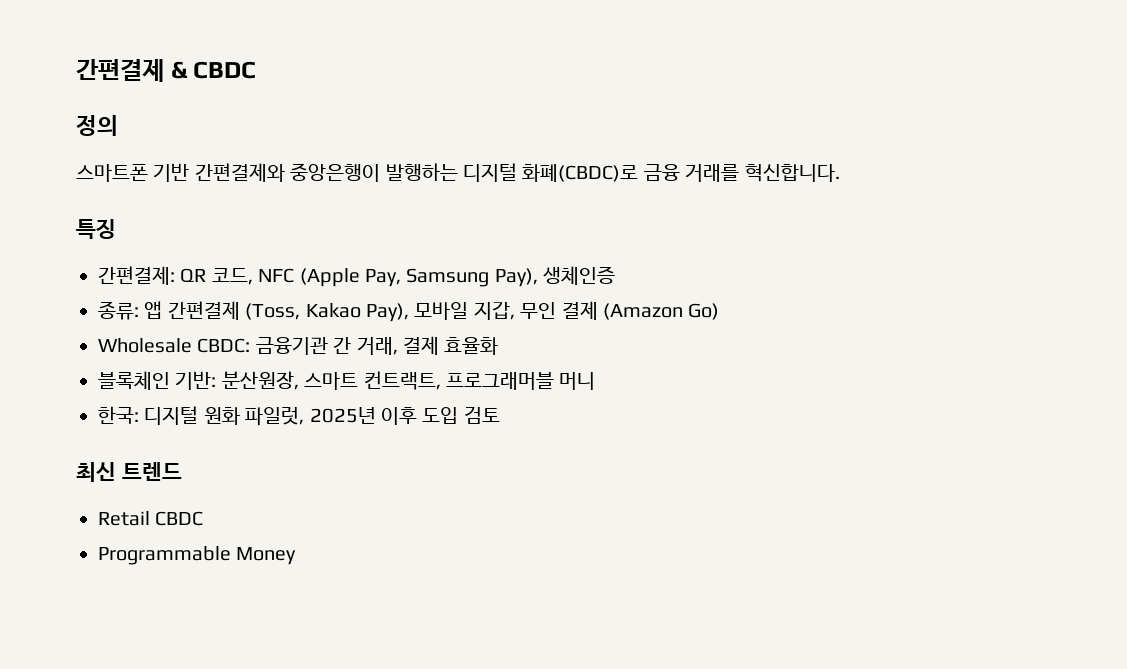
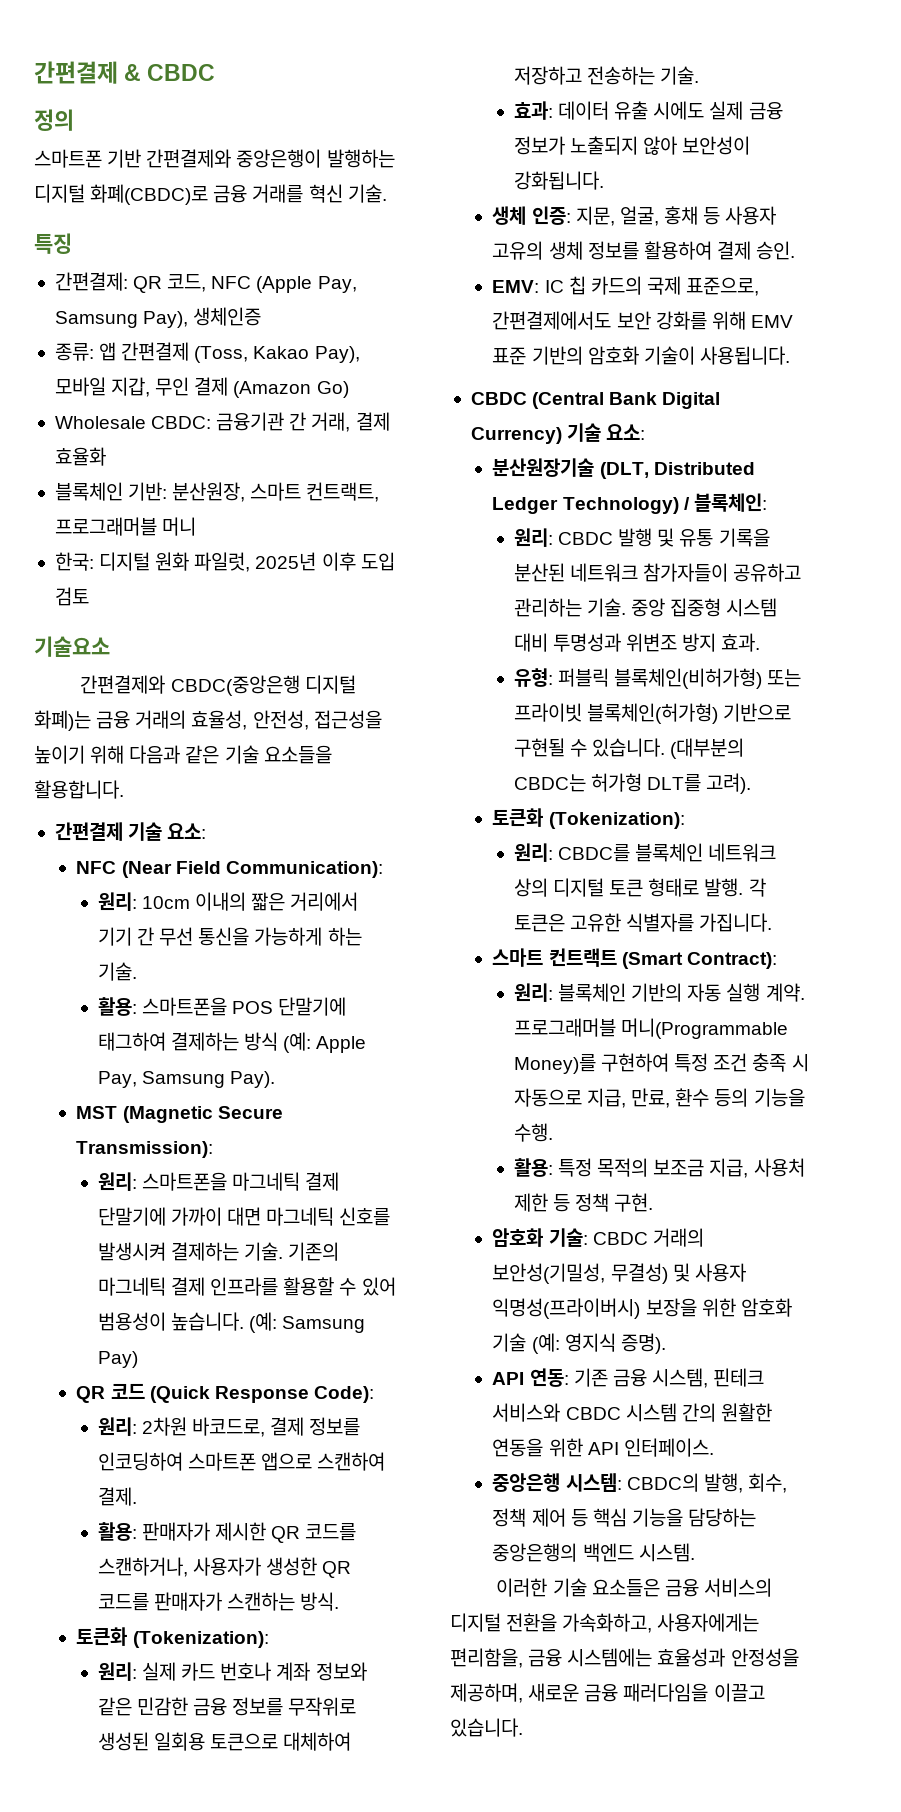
[744,164,840,182] 혁신합니다. -> [308,184,387,203] 혁신 기술.
[76,462,182,482] [98,511,204,526] [98,546,297,565] 최신 트렌드 // Retail CBDC // Programmable Money -> [34,636,110,657] [80,675,356,696] [34,710,382,731] [34,745,332,764] [34,780,124,799] [54,822,207,841] [76,861,383,878] [97,892,359,911] [97,927,362,946] [97,962,137,981] [97,997,347,1016] [97,1032,367,1053] [97,1071,276,1088] [76,1106,283,1123] [76,1141,214,1158] [97,1172,340,1191] [97,1207,391,1226] [97,1242,340,1261] [97,1277,396,1296] [97,1312,366,1333] [97,1351,138,1368] [76,1383,374,1403] [97,1417,361,1437] [97,1452,386,1471] [97,1487,137,1506] [97,1522,357,1543] [97,1557,352,1578] [97,1592,340,1611] [76,1627,269,1648] [97,1662,367,1681] [97,1697,357,1716] [97,1732,352,1751] [513,66,700,85] [513,101,783,120] [513,136,751,155] [513,171,604,190] [492,206,777,226] [492,241,796,260] [492,276,760,296] [492,311,793,330] [492,346,790,365] [470,392,721,409] [470,423,646,444] [492,458,755,479] [492,493,767,514] [513,528,770,547] [513,563,802,582] [513,598,778,617] [513,633,761,652] [513,668,802,689] [513,703,792,724] [513,738,745,759] [513,773,752,794] [492,808,685,829] [513,843,777,862] [513,878,766,897] [513,913,773,932] [492,948,777,969] [513,983,805,1002] [513,1018,788,1039] [513,1053,809,1074] [513,1088,805,1108] [513,1123,553,1142] [513,1158,805,1178] [513,1193,654,1212] [492,1228,704,1247] [492,1263,746,1284] [492,1298,792,1319] [492,1333,666,1354] [492,1368,765,1388] [492,1403,772,1422] [492,1438,714,1457] [492,1473,787,1493] [492,1508,757,1527] [492,1543,695,1562] [496,1578,772,1597] [450,1613,760,1633] [450,1648,799,1668] [450,1683,765,1703] [450,1718,523,1737] 기술요소 // 간편결제와 CBDC(중앙은행 디지털 화폐)는 금융 거래의 효율성, 안전성, 접근성을 높이기 위해 다음과 같은 기술 요소들을 활용합니다. // 간편결제 기술 요소: // NFC (Near Field Communication): // 원리: 10cm 이내의 짧은 거리에서 기기 간 무선 통신을 가능하게 하는 기술. // 활용: 스마트폰을 POS 단말기에 태그하여 결제하는 방식 (예: Apple Pay, Samsung Pay). // MST (Magnetic Secure Transmission): // 원리: 스마트폰을 마그네틱 결제 단말기에 가까이 대면 마그네틱 신호를 발생시켜 결제하는 기술. 기존의 마그네틱 결제 인프라를 활용할 수 있어 범용성이 높습니다. (예: Samsung Pay) // QR 코드 (Quick Response Code): // 원리: 2차원 바코드로, 결제 정보를 인코딩하여 스마트폰 앱으로 스캔하여 결제. // 활용: 판매자가 제시한 QR 코드를 스캔하거나, 사용자가 생성한 QR 코드를 판매자가 스캔하는 방식. // 토큰화 (Tokenization): // 원리: 실제 카드 번호나 계좌 정보와 같은 민감한 금융 정보를 무작위로 생성된 일회용 토큰으로 대체하여 저장하고 전송하는 기술. // 효과: 데이터 유출 시에도 실제 금융 정보가 노출되지 않아 보안성이 강화됩니다. // 생체 인증: 지문, 얼굴, 홍채 등 사용자 고유의 생체 정보를 활용하여 결제 승인. // EMV: IC 칩 카드의 국제 표준으로, 간편결제에서도 보안 강화를 위해 EMV 표준 기반의 암호화 기술이 사용됩니다. // CBDC (Central Bank Digital Currency) 기술 요소: // 분산원장기술 (DLT, Distributed Ledger Technology) / 블록체인: // 원리: CBDC 발행 및 유통 기록을 분산된 네트워크 참가자들이 공유하고 관리하는 기술. 중앙 집중형 시스템 대비 투명성과 위변조 방지 효과. // 유형: 퍼블릭 블록체인(비허가형) 또는 프라이빗 블록체인(허가형) 기반으로 구현될 수 있습니다. (대부분의 CBDC는 허가형 DLT를 고려). // 토큰화 (Tokenization): // 원리: CBDC를 블록체인 네트워크 상의 디지털 토큰 형태로 발행. 각 토큰은 고유한 식별자를 가집니다. // 스마트 컨트랙트 (Smart Contract): // 원리: 블록체인 기반의 자동 실행 계약. 프로그래머블 머니(Programmable Money)를 구현하여 특정 조건 충족 시 자동으로 지급, 만료, 환수 등의 기능을 수행. // 활용: 특정 목적의 보조금 지급, 사용처 제한 등 정책 구현. // 암호화 기술: CBDC 거래의 보안성(기밀성, 무결성) 및 사용자 익명성(프라이버시) 보장을 위한 암호화 기술 (예: 영지식 증명). // API 연동: 기존 금융 시스템, 핀테크 서비스와 CBDC 시스템 간의 원활한 연동을 위한 API 인터페이스. // 중앙은행 시스템: CBDC의 발행, 회수, 정책 제어 등 핵심 기능을 담당하는 중앙은행의 백엔드 시스템. // 이러한 기술 요소들은 금융 서비스의 디지털 전환을 가속화하고, 사용자에게는 편리함을, 금융 시스템에는 효율성과 안정성을 제공하며, 새로운 금융 패러다임을 이끌고 있습니다.

